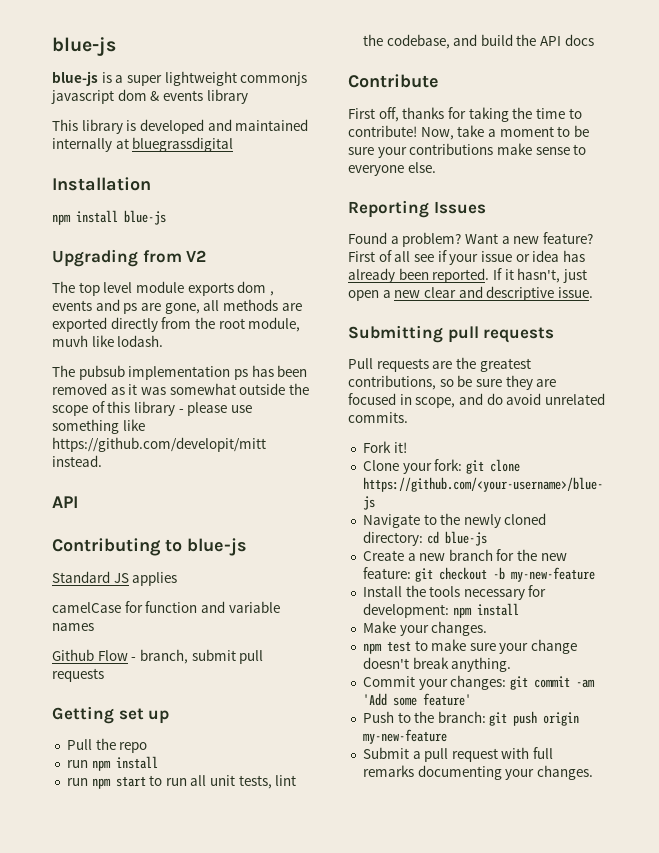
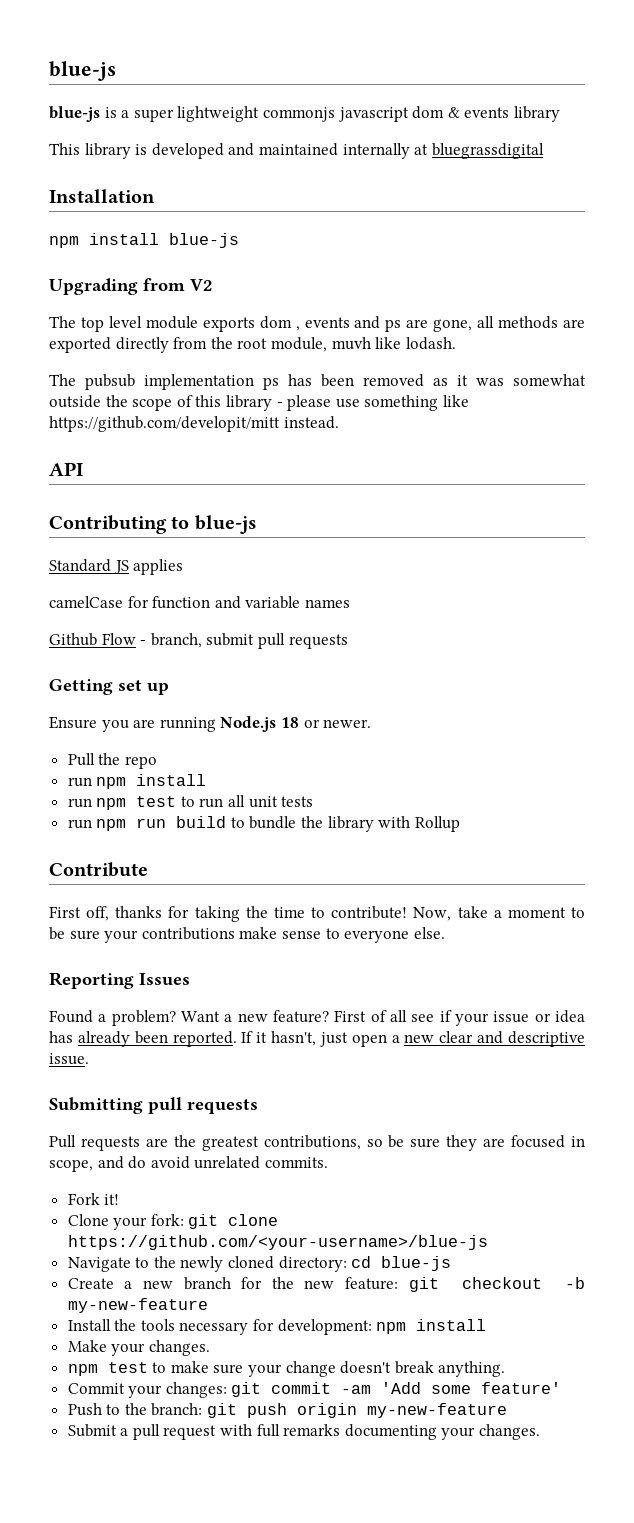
(170, 717) none -> [49,716,372,732] // Ensure you are running Node.js 18 or newer.
[115,776,146,787] start -> [136,796,177,807] test
[238,775,297,789] [362,34,594,49] tests, lint the codebase, and build the API docs -> [281,796,314,807] [67,816,460,832] tests // run npm run build to bundle the library with Rollup

